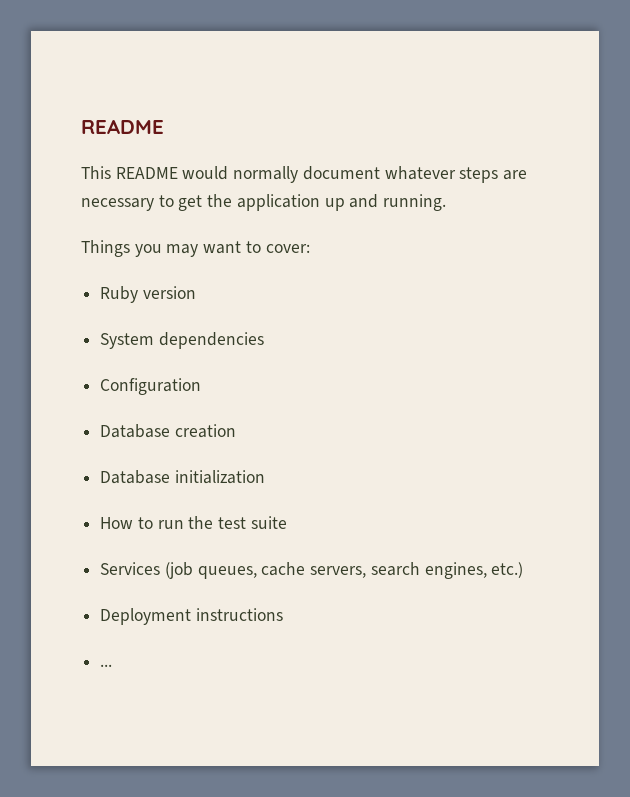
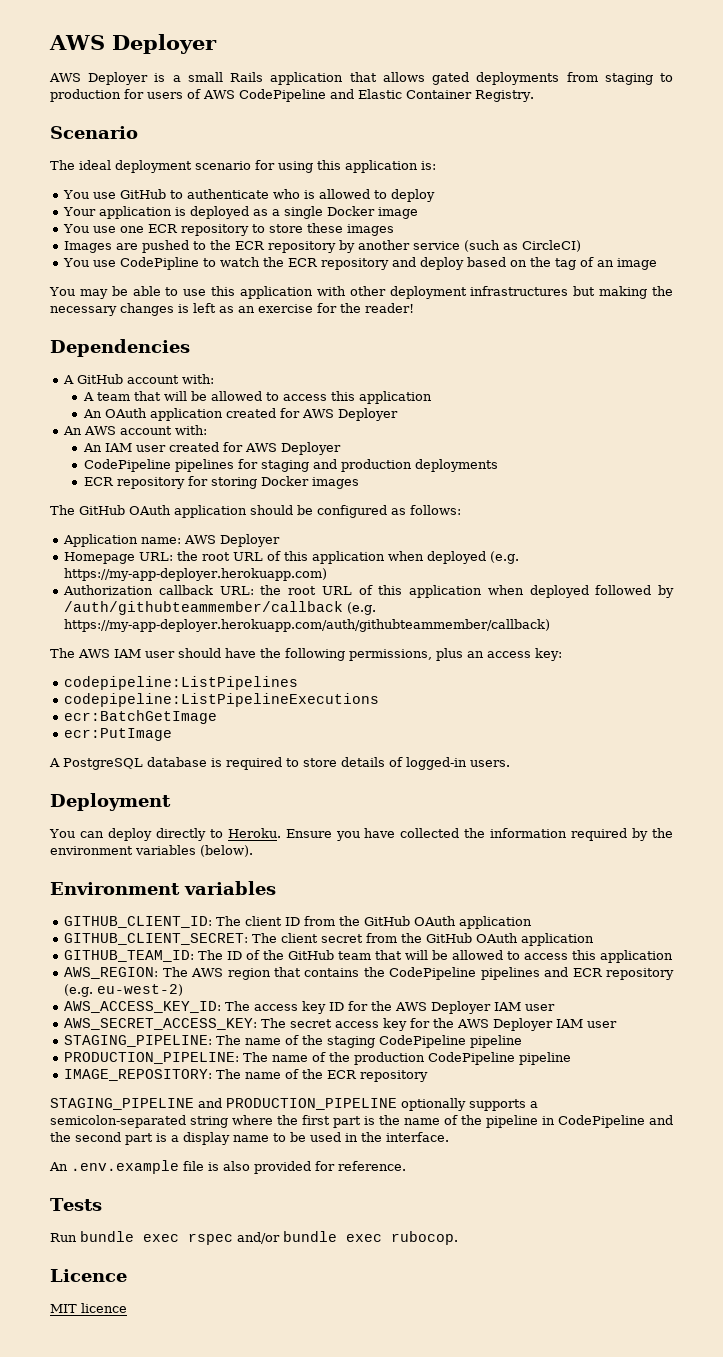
[81,119,164,134] [81,166,528,183] [81,194,447,211] [81,240,310,257] [100,286,196,303] [100,332,264,349] [100,378,202,395] [100,424,236,438] [100,470,265,484] [100,516,287,529] [100,562,524,579] [100,608,283,625] [100,664,113,667] README // This README would normally document whatever steps are necessary to get the application up and running. // Things you may want to cover: // Ruby version // System dependencies // Configuration // Database creation // Database initialization // How to run the test suite // Services (job queues, cache servers, search engines, etc.) // Deployment instructions // ... -> [49,34,217,54] [49,72,674,85] [50,89,534,102] [50,126,138,139] [50,160,436,173] [63,189,436,202] [63,206,419,219] [63,223,395,236] [64,240,582,253] [63,257,658,270] [49,286,674,299] [50,303,414,316] [50,339,190,357] [63,374,215,384] [82,391,432,404] [82,408,398,421] [63,425,208,435] [82,442,341,455] [83,459,498,472] [83,476,359,489] [50,505,461,518] [63,534,281,547] [64,551,520,564] [64,568,328,581] [63,585,675,598] [64,601,377,615] [64,619,551,632] [50,648,562,661] [64,676,299,690] [64,693,380,707] [64,710,218,724] [64,728,173,741] [49,757,510,770] [50,793,171,811] [49,828,673,841] [50,845,253,857] [50,881,276,895] [64,916,533,929] [64,933,595,946] [64,950,674,963] [64,967,674,980] [64,984,184,997] [64,1001,556,1014] [64,1018,618,1031] [64,1035,523,1048] [64,1052,572,1065] [64,1069,429,1082] [50,1098,538,1111] [50,1115,673,1128] [50,1132,449,1145] [49,1160,406,1174] [50,1198,102,1211] [50,1231,458,1245] [50,1269,127,1282] [50,1303,127,1313] AWS Deployer // AWS Deployer is a small Rails application that allows gated deployments from staging to production for users of AWS CodePipeline and Elastic Container Registry. // Scenario // The ideal deployment scenario for using this application is: // You use GitHub to authenticate who is allowed to deploy // Your application is deployed as a single Docker image // You use one ECR repository to store these images // Images are pushed to the ECR repository by another service (such as CircleCI) // You use CodePipline to watch the ECR repository and deploy based on the tag of an image // You may be able to use this application with other deployment infrastructures but making the necessary changes is left as an exercise for the reader! // Dependencies // A GitHub account with: // A team that will be allowed to access this application // An OAuth application created for AWS Deployer // An AWS account with: // An IAM user created for AWS Deployer // CodePipeline pipelines for staging and production deployments // ECR repository for storing Docker images // The GitHub OAuth application should be configured as follows: // Application name: AWS Deployer // Homepage URL: the root URL of this application when deployed (e.g. https://my-app-deployer.herokuapp.com) // Authorization callback URL: the root URL of this application when deployed followed by /auth/githubteammember/callback (e.g. https://my-app-deployer.herokuapp.com/auth/githubteammember/callback) // The AWS IAM user should have the following permissions, plus an access key: // codepipeline:ListPipelines // codepipeline:ListPipelineExecutions // ecr:BatchGetImage // ecr:PutImage // A PostgreSQL database is required to store details of logged-in users. // Deployment // You can deploy directly to Heroku. Ensure you have collected the information required by the environment variables (below). // Environment variables // GITHUB_CLIENT_ID: The client ID from the GitHub OAuth application // GITHUB_CLIENT_SECRET: The client secret from the GitHub OAuth application // GITHUB_TEAM_ID: The ID of the GitHub team that will be allowed to access this application // AWS_REGION: The AWS region that contains the CodePipeline pipelines and ECR repository (e.g. eu-west-2) // AWS_ACCESS_KEY_ID: The access key ID for the AWS Deployer IAM user // AWS_SECRET_ACCESS_KEY: The secret access key for the AWS Deployer IAM user // STAGING_PIPELINE: The name of the staging CodePipeline pipeline // PRODUCTION_PIPELINE: The name of the production CodePipeline pipeline // IMAGE_REPOSITORY: The name of the ECR repository // STAGING_PIPELINE and PRODUCTION_PIPELINE optionally supports a semicolon-separated string where the first part is the name of the pipeline in CodePipeline and the second part is a display name to be used in the interface. // An .env.example file is also provided for reference. // Tests // Run bundle exec rspec and/or bundle exec rubocop. // Licence // MIT licence

